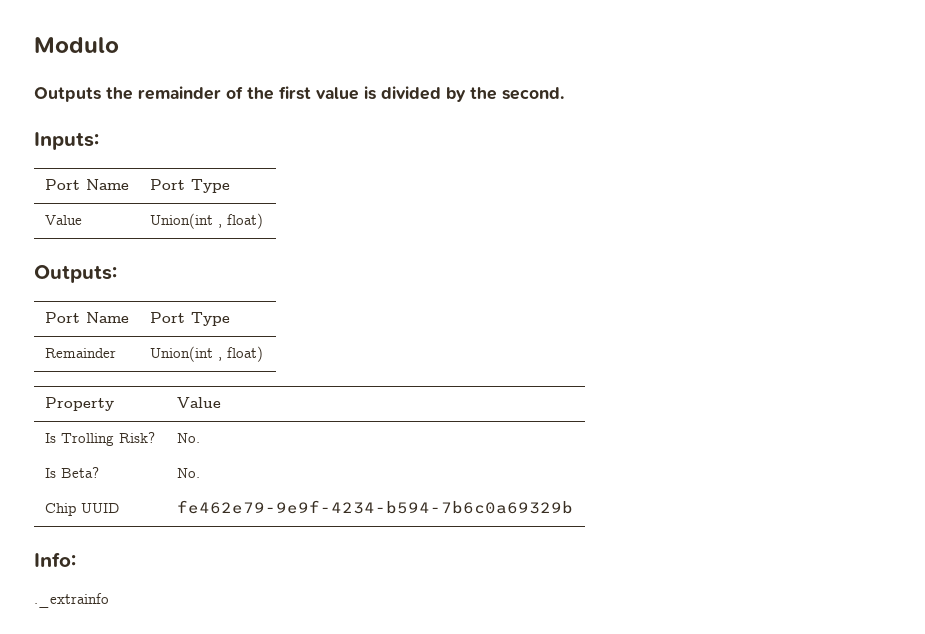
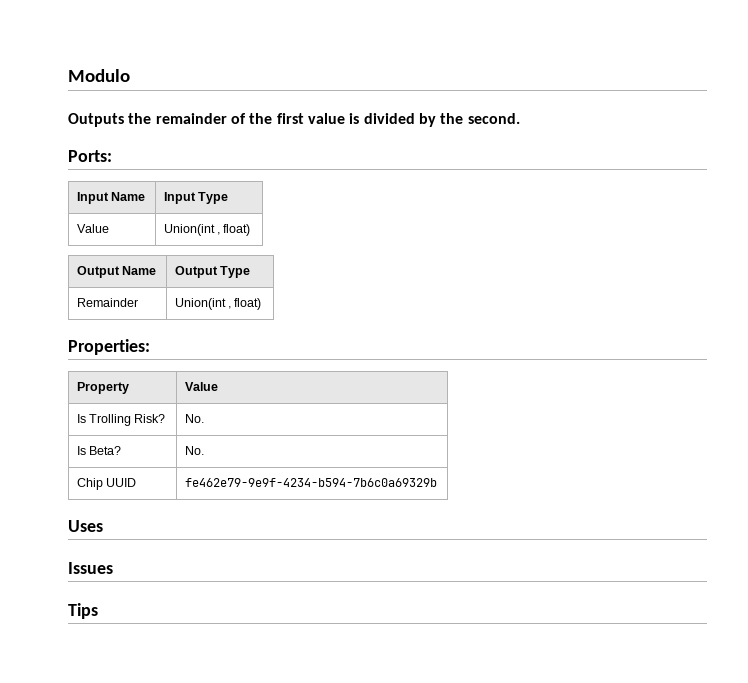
[34,132,99,150] [44,179,129,190] [149,179,185,190] Inputs: // Port Name | Port -> [68,150,112,162] [76,192,145,204] [163,192,196,204] Ports: // Input Name | Input
[34,265,117,283] [44,312,129,323] [149,312,185,323] // Outputs: // Port Name | Port -> [76,266,156,278] [174,266,218,278] // Output Name | Output
(263, 354) none -> [68,339,150,355] // Properties:
[34,552,76,567] [34,593,109,608] Info: // ._extrainfo -> [68,520,103,532] [68,562,113,574] [68,603,98,619] Uses // Issues // Tips

